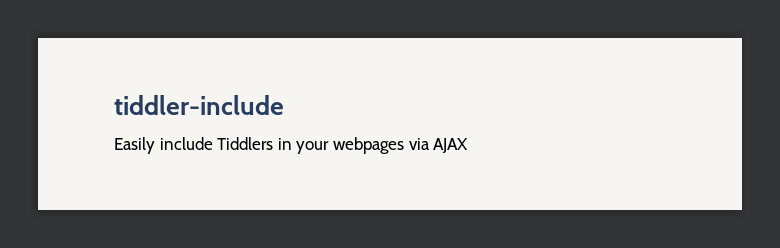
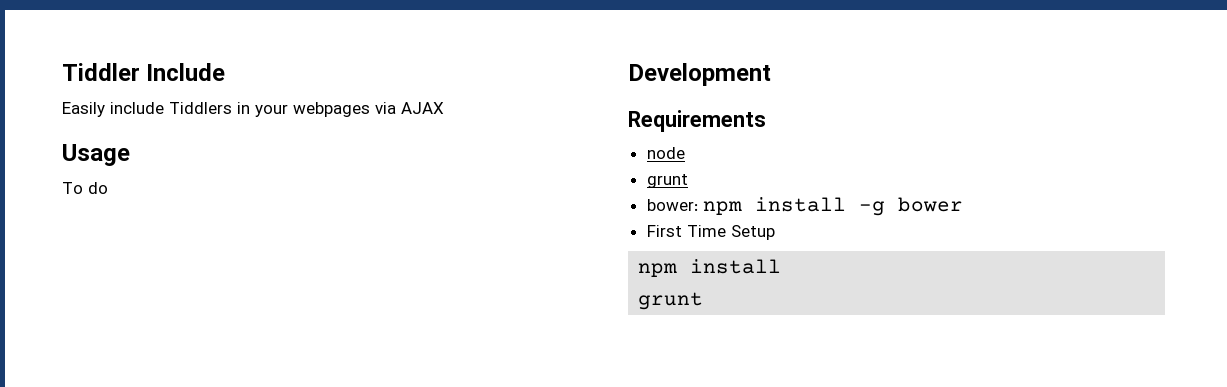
[114,95,284,115] tiddler-include -> [62,63,226,81] Tiddler Include
(469, 145) none -> [62,144,130,166] [62,182,108,194] [628,63,771,86] [628,110,766,132] [646,147,685,159] [646,174,688,188] [646,197,963,216] [646,225,775,240] [638,259,782,277] [638,292,704,310] // Usage // To do // Development // Requirements // node // grunt // bower: npm install -g bower // First Time Setup // npm install // grunt

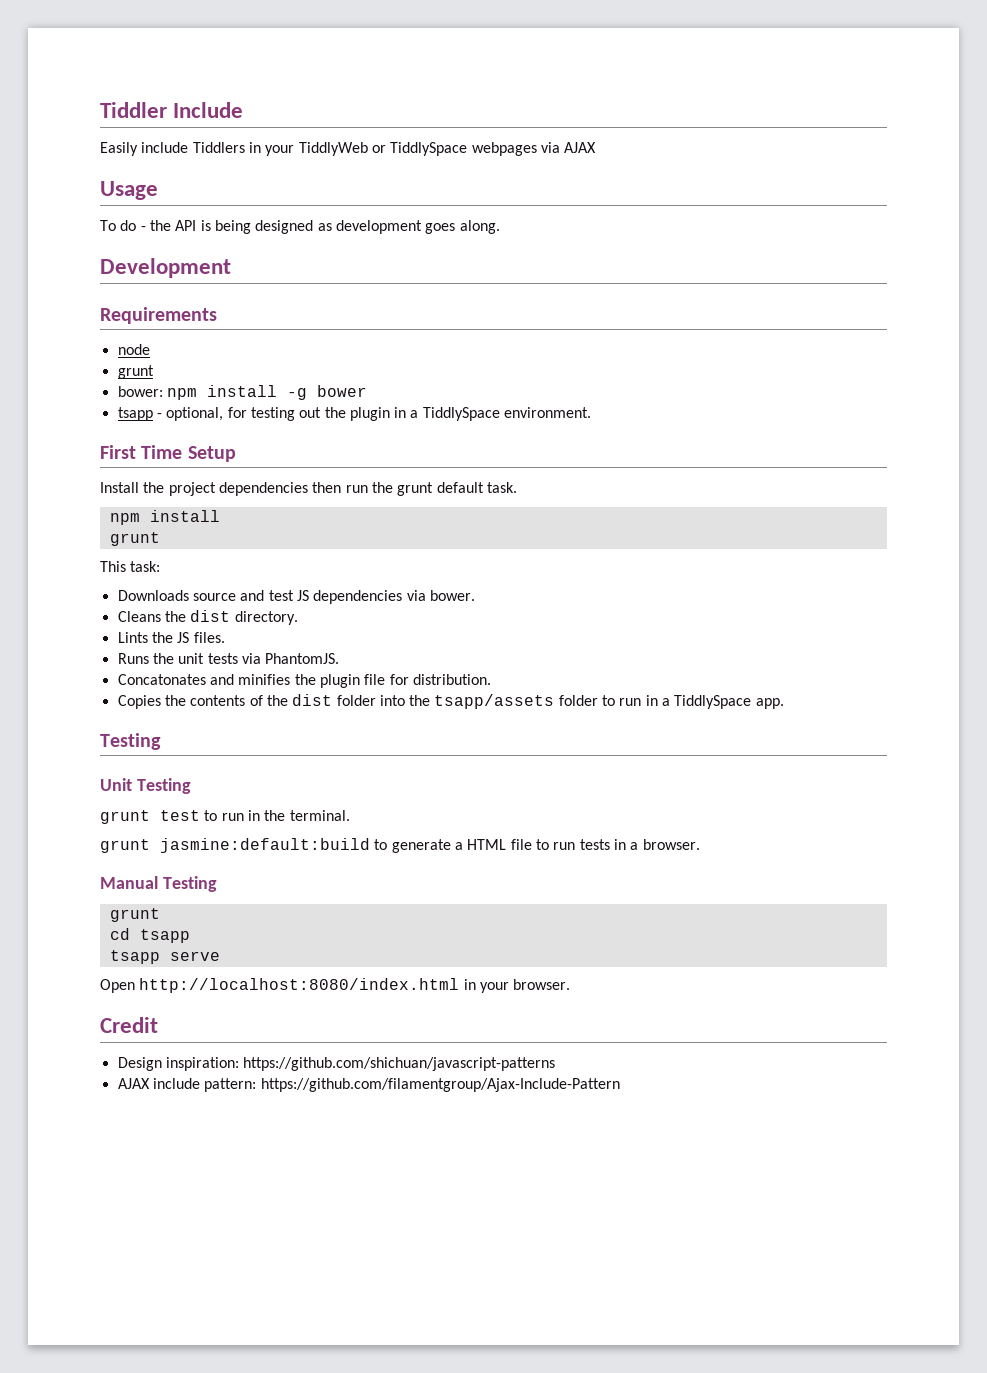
(288, 111) none -> [298,142,468,156] TiddlyWeb or TiddlySpace
(108, 188) none -> [140,220,500,234] - the API is being designed as development goes along.
[646,225,775,240] [638,259,782,277] [638,292,704,310] First Time Setup // npm install // grunt -> [117,407,592,421] [100,445,236,462] [100,482,517,496] [109,510,220,525] [109,532,160,546] [100,561,161,572] [117,590,475,604] [117,610,298,625] [117,632,225,643] [117,653,340,664] [117,674,491,688] [117,694,784,709] [100,733,161,750] [100,778,191,794] [100,810,350,824] [100,838,700,853] [100,876,217,892] [109,908,160,922] [109,928,190,943] [109,950,220,964] [100,978,571,993] [100,1017,158,1033] [117,1057,556,1071] [117,1078,620,1092] tsapp - optional, for testing out the plugin in a TiddlySpace environment. // First Time Setup // Install the project dependencies then run the grunt default task. // npm install // grunt // This task: // Downloads source and test JS dependencies via bower. // Cleans the dist directory. // Lints the JS files. // Runs the unit tests via PhantomJS. // Concatonates and minifies the plugin file for distribution. // Copies the contents of the dist folder into the tsapp/assets folder to run in a TiddlySpace app. // Testing // Unit Testing // grunt test to run in the terminal. // grunt jasmine:default:build to generate a HTML file to run tests in a browser. // Manual Testing // grunt // cd tsapp // tsapp serve // Open http://localhost:8080/index.html in your browser. // Credit // Design inspiration: https://github.com/shichuan/javascript-patterns // AJAX include pattern: https://github.com/filamentgroup/Ajax-Include-Pattern

